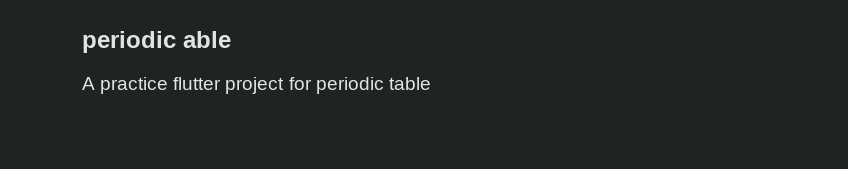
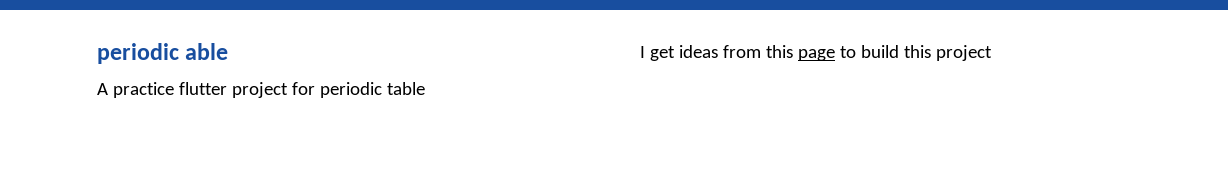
(431, 83) none -> [640,45,992,61] // I get ideas from this page to build this project

